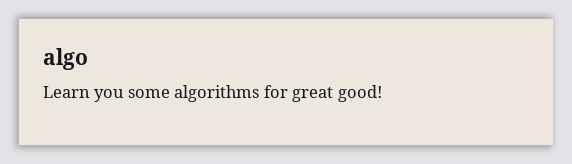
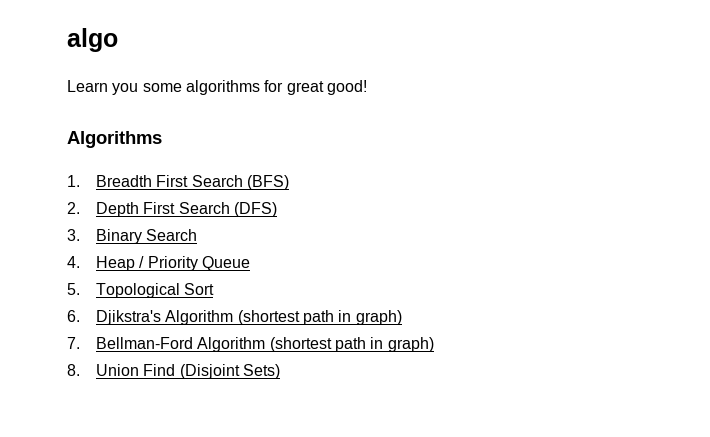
(382, 93) none -> [67,131,162,148] [67,175,289,190] [67,202,277,217] [67,229,198,244] [67,256,250,271] [67,283,215,298] [67,310,402,325] [67,337,434,352] [67,364,280,379] // Algorithms // 1. Breadth First Search (BFS) // 2. Depth First Search (DFS) // 3. Binary Search // 4. Heap / Priority Queue // 5. Topological Sort // 6. Djikstra's Algorithm (shortest path in graph) // 7. Bellman-Ford Algorithm (shortest path in graph) // 8. Union Find (Disjoint Sets)

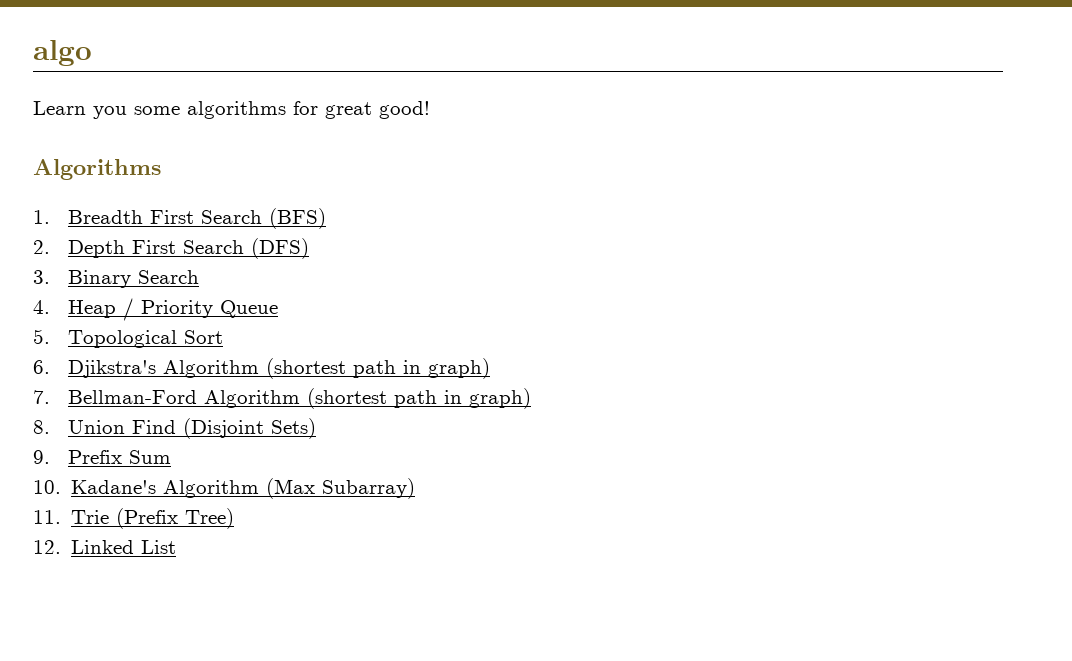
(280, 371) none -> [33,450,172,464] [33,478,416,499] [33,508,235,529] [33,540,177,554] // 9. Prefix Sum // 10. Kadane's Algorithm (Max Subarray) // 11. Trie (Prefix Tree) // 12. Linked List

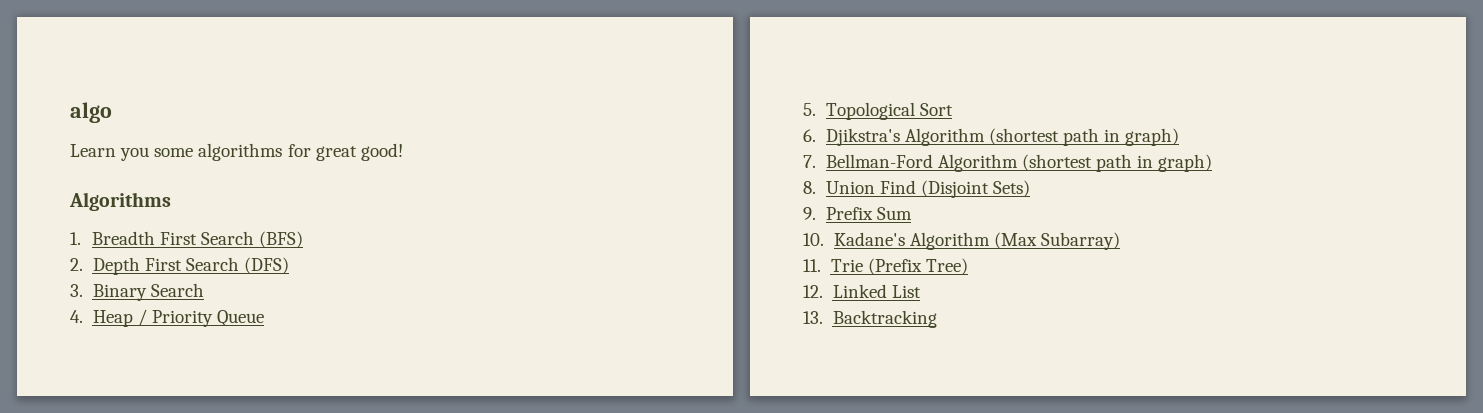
(177, 547) none -> [803,310,937,328] // 13. Backtracking

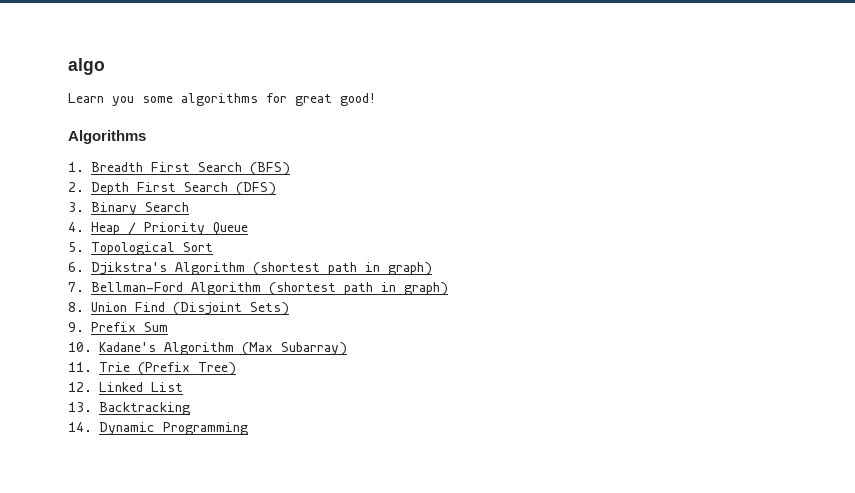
(937, 319) none -> [68,422,248,435] // 14. Dynamic Programming

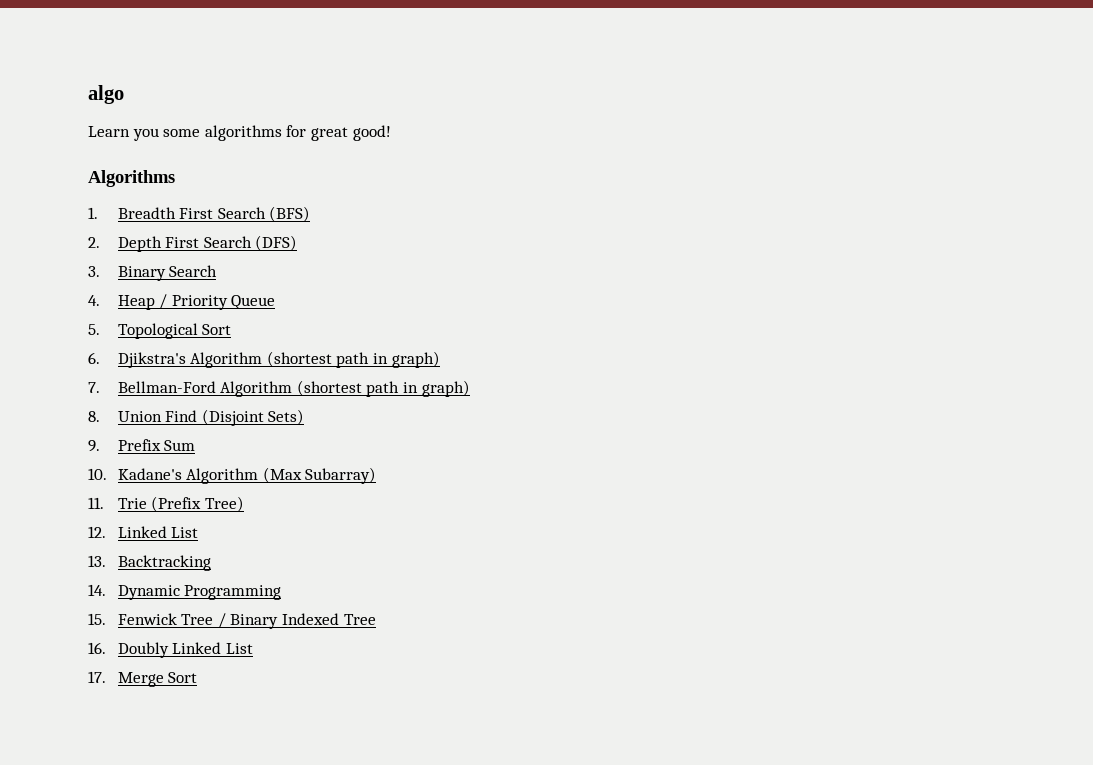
(248, 428) none -> [88,613,376,629] [88,642,253,658] [88,671,198,687] // 15. Fenwick Tree / Binary Indexed Tree // 16. Doubly Linked List // 17. Merge Sort

